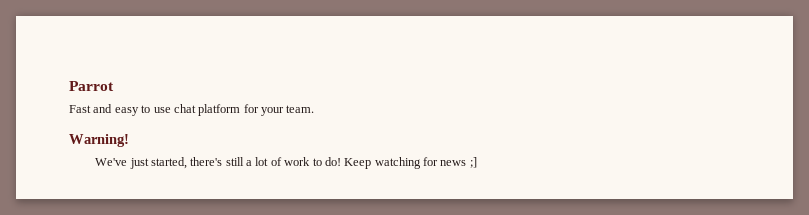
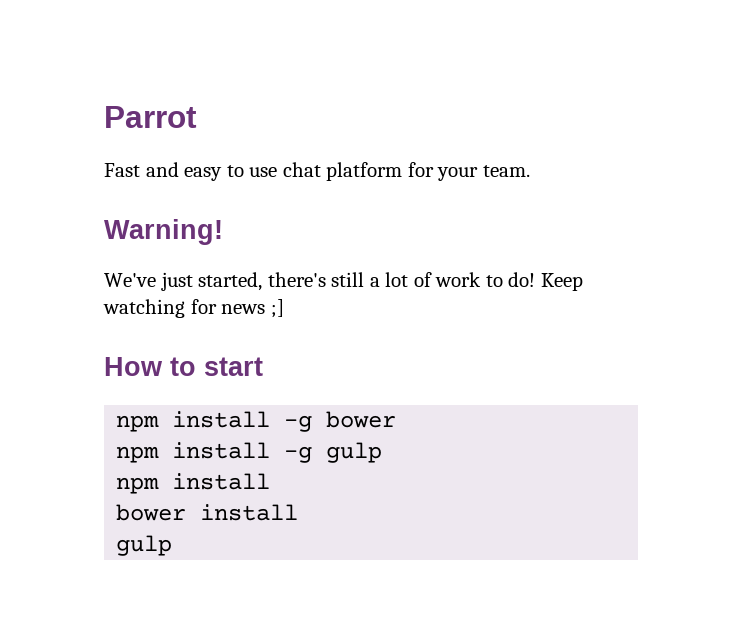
(477, 162) none -> [104,357,263,376] [116,411,397,432] [116,442,383,463] [116,473,271,494] [116,504,299,521] [116,535,173,556] // How to start // npm install -g bower // npm install -g gulp // npm install // bower install // gulp

